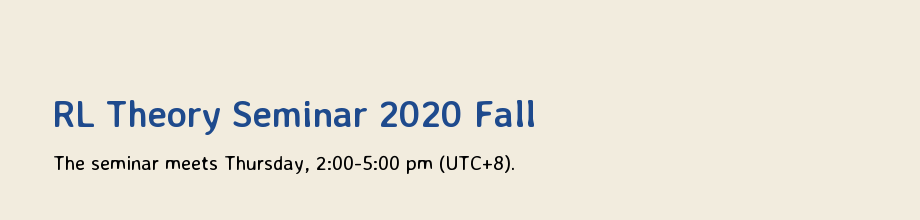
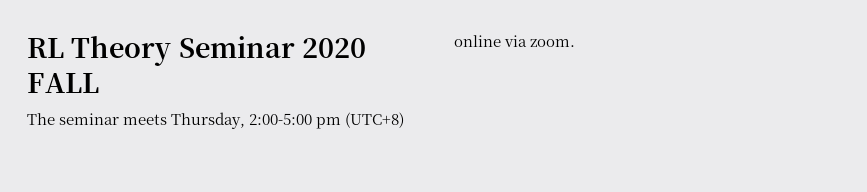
[474,100,536,127] Fall -> [27,73,99,93] FALL
[439,155,515,173] (UTC+8). -> [345,112,405,128] [454,35,576,47] (UTC+8) online via zoom.

